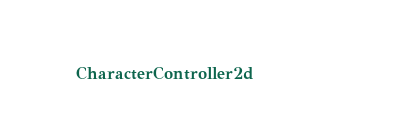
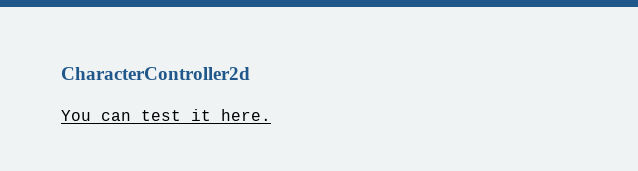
(254, 73) none -> [61,109,271,121] // You can test it here.

